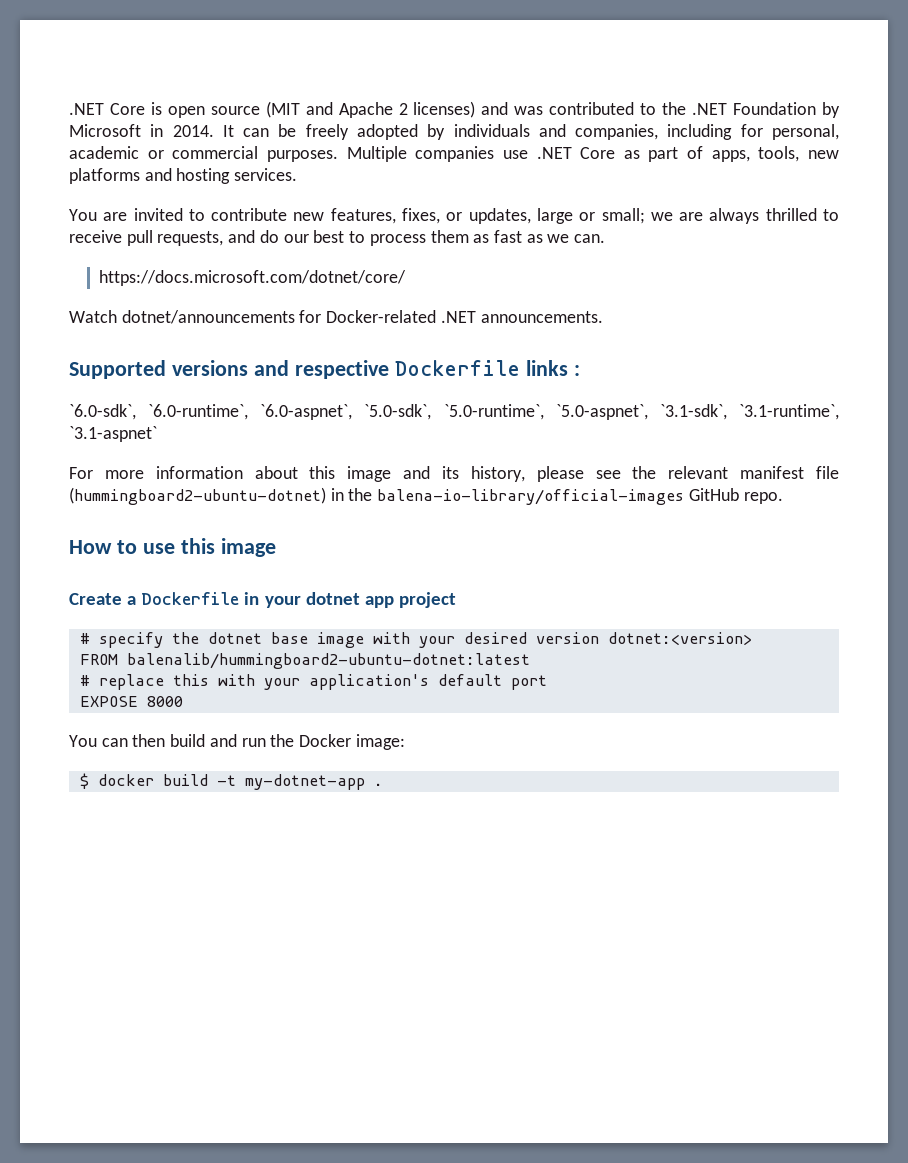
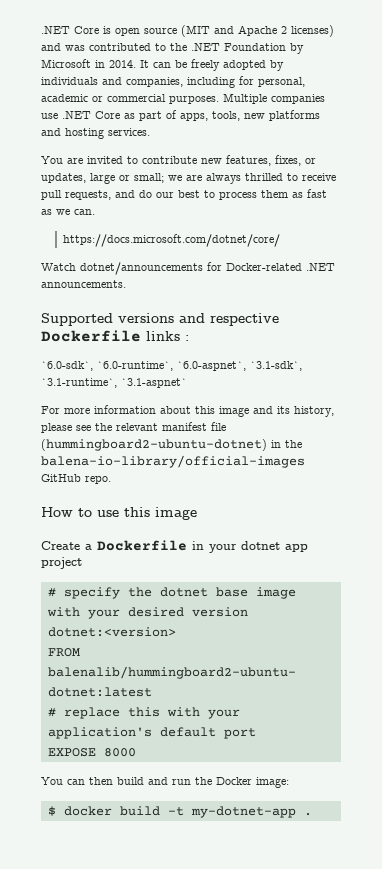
[364,404,648,420] `5.0-sdk`, `5.0-runtime`, `5.0-aspnet`, -> (246, 366) none

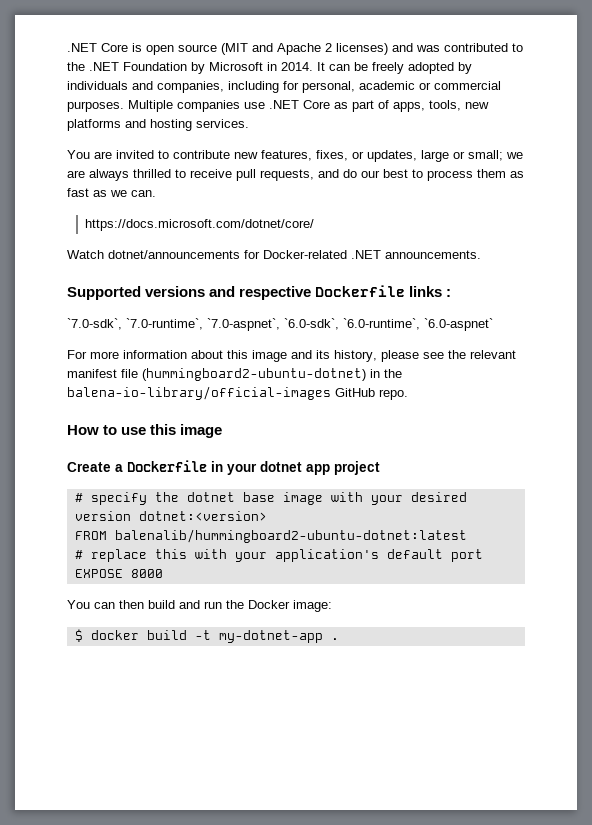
[41,361,302,371] [41,378,187,388] `6.0-sdk`, `6.0-runtime`, `6.0-aspnet`, `3.1-sdk`, `3.1-runtime`, `3.1-aspnet` -> [67,318,493,331] `7.0-sdk`, `7.0-runtime`, `7.0-aspnet`, `6.0-sdk`, `6.0-runtime`, `6.0-aspnet`

